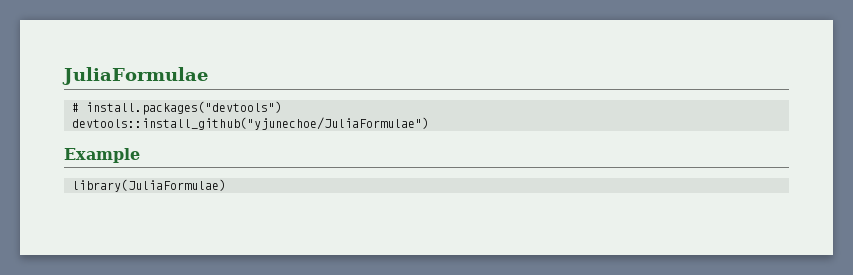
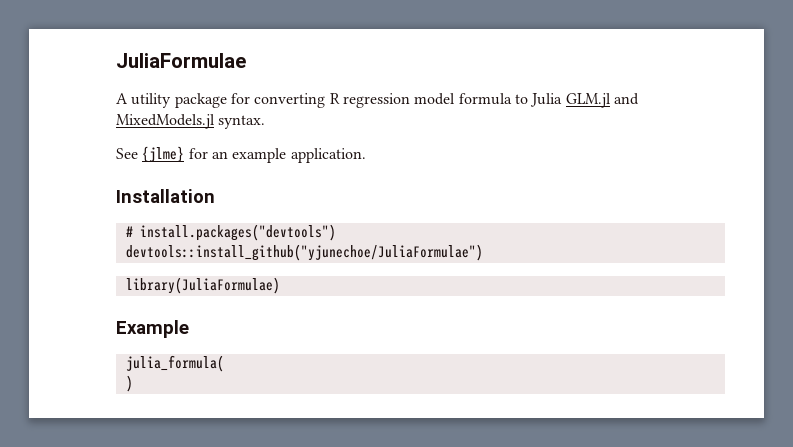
(208, 76) none -> [116,93,639,108] [116,114,266,129] [116,146,366,163] [116,189,215,203] // A utility package for converting R regression model formula to Julia GLM.jl and MixedModels.jl syntax. // See {jlme} for an example application. // Installation
(429, 123) none -> [125,277,280,294] // library(JuliaFormulae)
[71,179,226,192] library(JuliaFormulae) -> [125,355,224,372] [125,375,133,392] julia_formula( // )

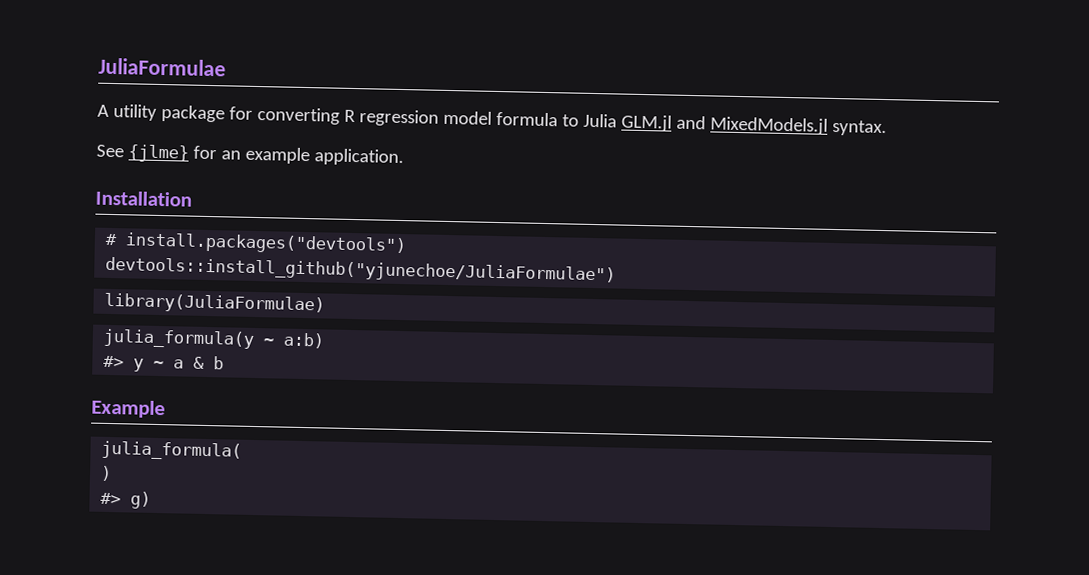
(280, 285) none -> [103,328,325,349] [103,355,225,372] // julia_formula(y ~ a:b) // #> y ~ a & b
(133, 383) none -> [100,491,152,509] // #> g)

